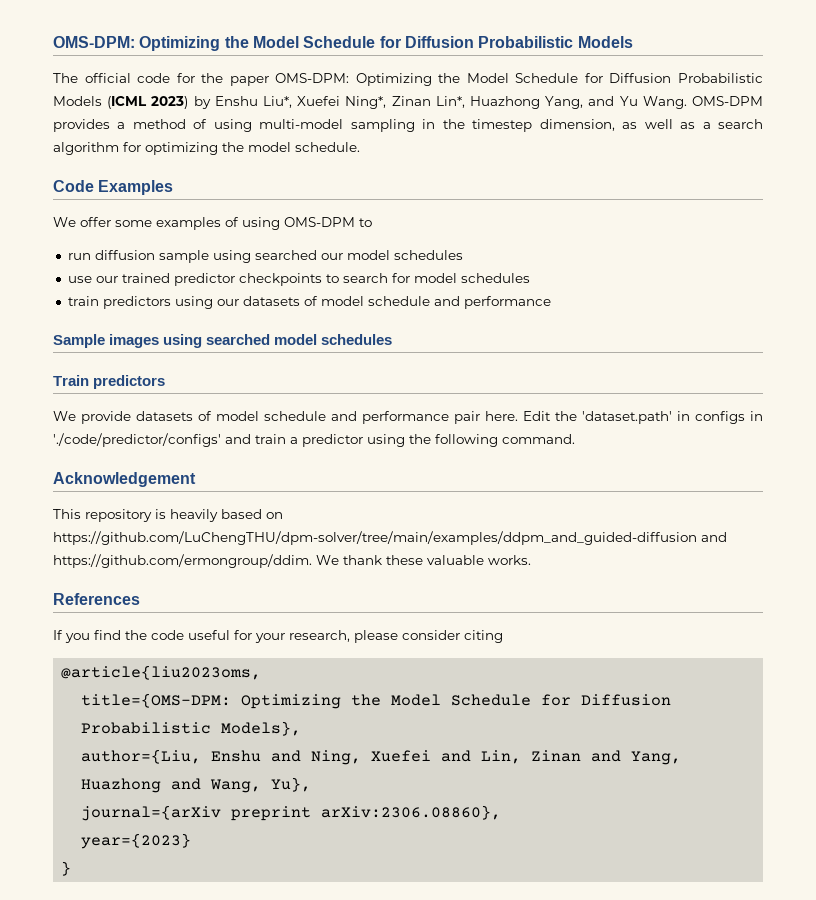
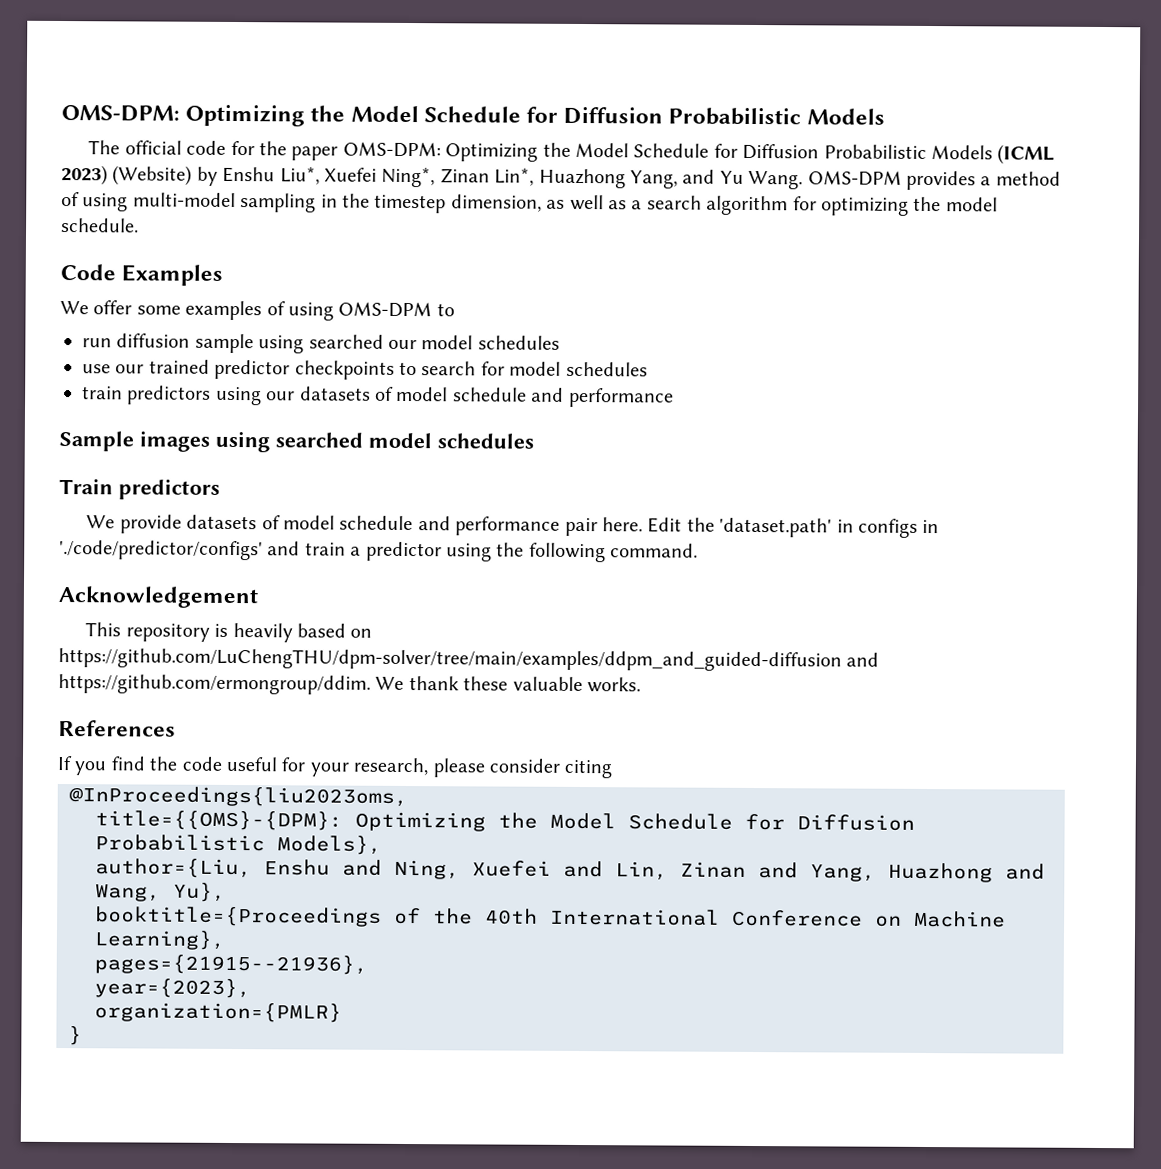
(189, 102) none -> [112,165,193,186] (Website)
[61,665,262,680] [81,693,232,708] @article{liu2023oms, // title={OMS-DPM: -> [69,786,408,808] [95,810,343,831] @InProceedings{liu2023oms, // title={{OMS}-{DPM}:
[81,805,502,821] [81,833,192,849] journal={arXiv preprint arXiv:2306.08860}, // year={2023} -> [95,906,1006,928] [94,930,225,950] [94,954,368,975] [94,978,251,999] [94,1002,342,1023] booktitle={Proceedings of the 40th International Conference on Machine Learning}, // pages={21915--21936}, // year={2023}, // organization={PMLR}

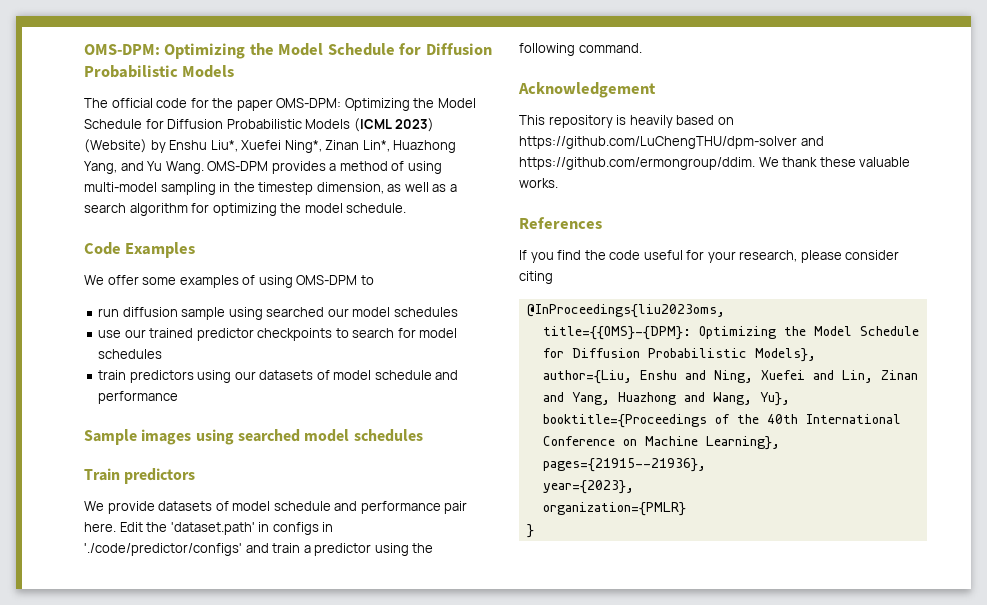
[58,647,842,672] https://github.com/LuChengTHU/dpm-solver/tree/main/examples/ddpm_and_guided-diffusion -> [519,136,797,149] https://github.com/LuChengTHU/dpm-solver

